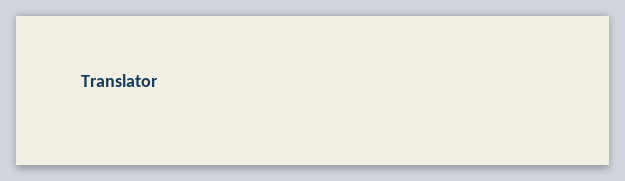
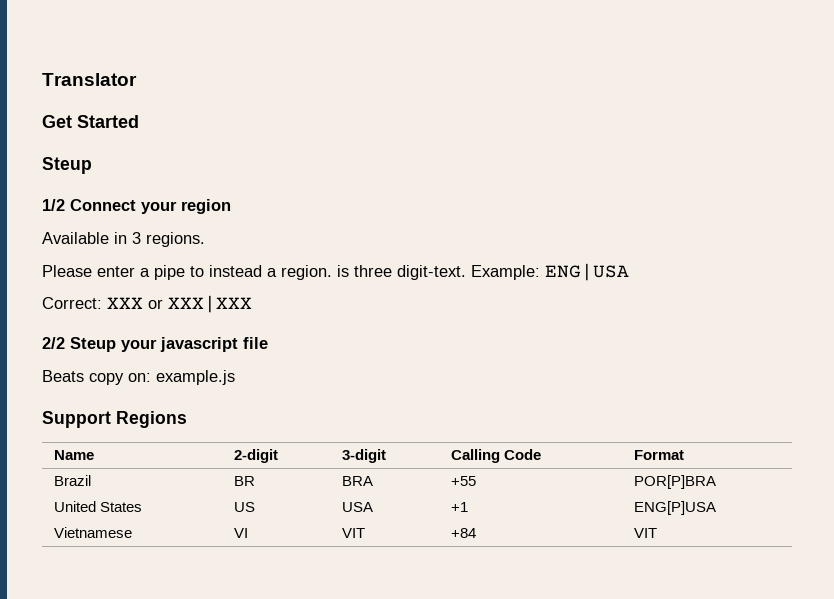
(158, 80) none -> [42,115,139,128] [42,157,92,174] [42,199,231,214] [42,232,205,247] [42,263,629,281] [42,295,252,313] [42,337,268,352] [42,370,235,385] [42,411,187,428] [53,450,94,460] [233,449,278,463] [341,449,386,463] [450,449,541,463] [633,450,684,460] [53,475,91,486] [233,476,255,486] [341,476,373,486] [450,476,476,486] [633,475,716,489] [53,501,142,512] [233,502,255,512] [341,502,373,512] [450,502,468,512] [633,501,716,515] [53,527,132,538] [233,528,248,538] [341,528,365,538] [450,528,476,538] [633,528,657,538] // Get Started // Steup // 1/2 Connect your region // Available in 3 regions. // Please enter a pipe to instead a region. is three digit-text. Example: ENG|USA // Correct: XXX or XXX|XXX // 2/2 Steup your javascript file // Beats copy on: example.js // Support Regions // Name | 2-digit | 3-digit | Calling Code | Format // Brazil | BR | BRA | +55 | POR[P]BRA // United States | US | USA | +1 | ENG[P]USA // Vietnamese | VI | VIT | +84 | VIT

